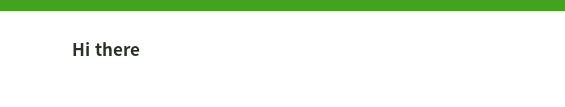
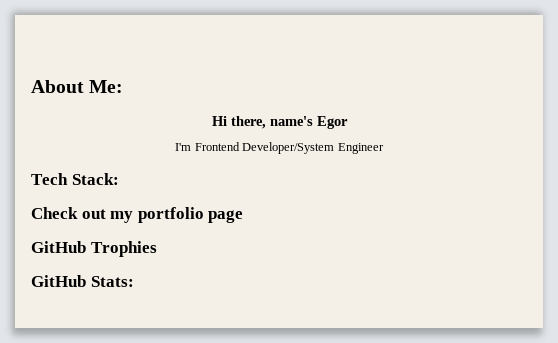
[72,42,140,56] Hi there -> [31,80,124,93] [211,116,348,129] [175,142,384,154] [31,173,119,185] [31,207,244,223] [31,241,157,257] [31,275,134,287] About Me: // Hi there, name's Egor // I'm Frontend Developer/System Engineer // Tech Stack: // Check out my portfolio page // GitHub Trophies // GitHub Stats:

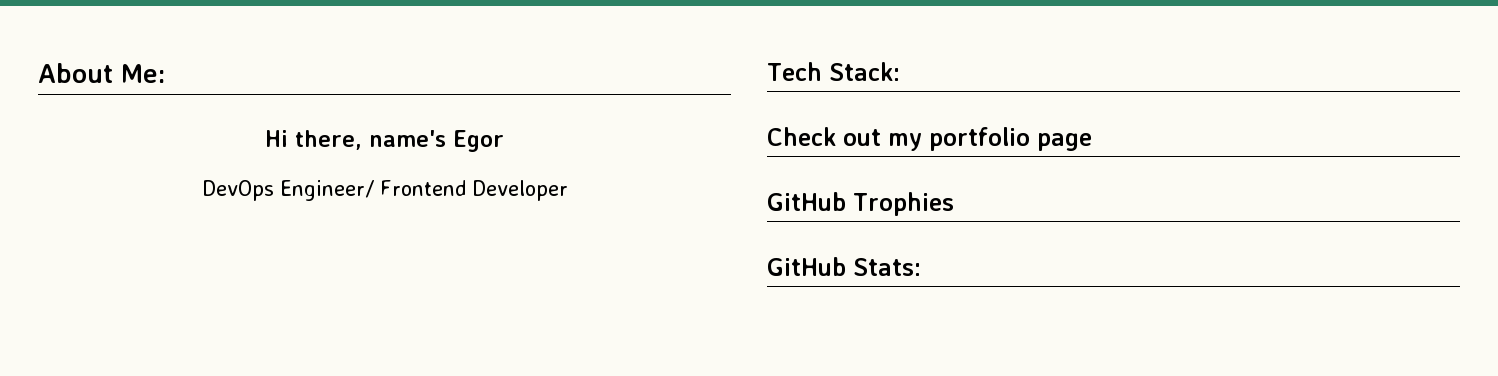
[175,142,384,154] I'm Frontend Developer/System Engineer -> [201,180,568,201] DevOps Engineer/ Frontend Developer

